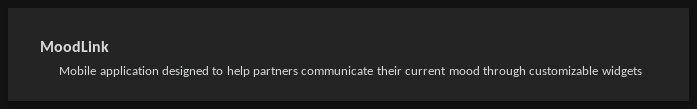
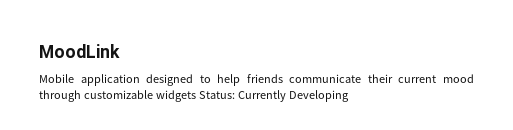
[253,67,299,77] partners -> [246,74,283,83] friends
(642, 71) none -> [198,90,349,102] Status: Currently Developing

